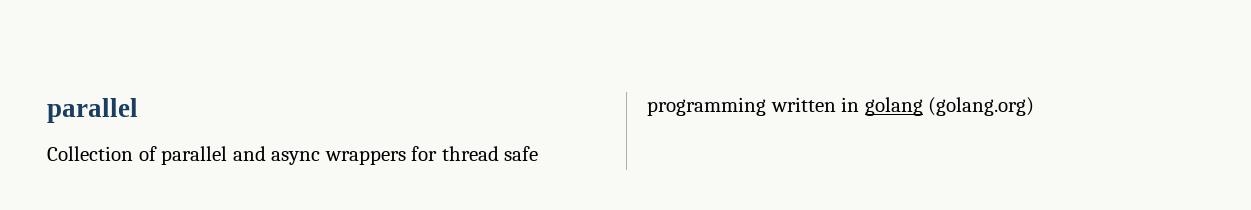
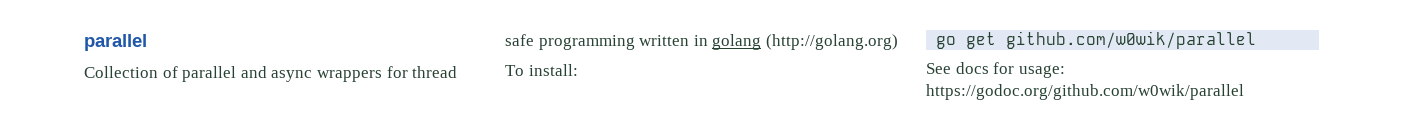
[928,97,1035,116] (golang.org) -> [765,34,898,50] [505,64,578,76] [936,31,1257,49] [926,62,1065,78] [926,84,1244,100] (http://golang.org) // To install: // go get github.com/w0wik/parallel // See docs for usage: https://godoc.org/github.com/w0wik/parallel

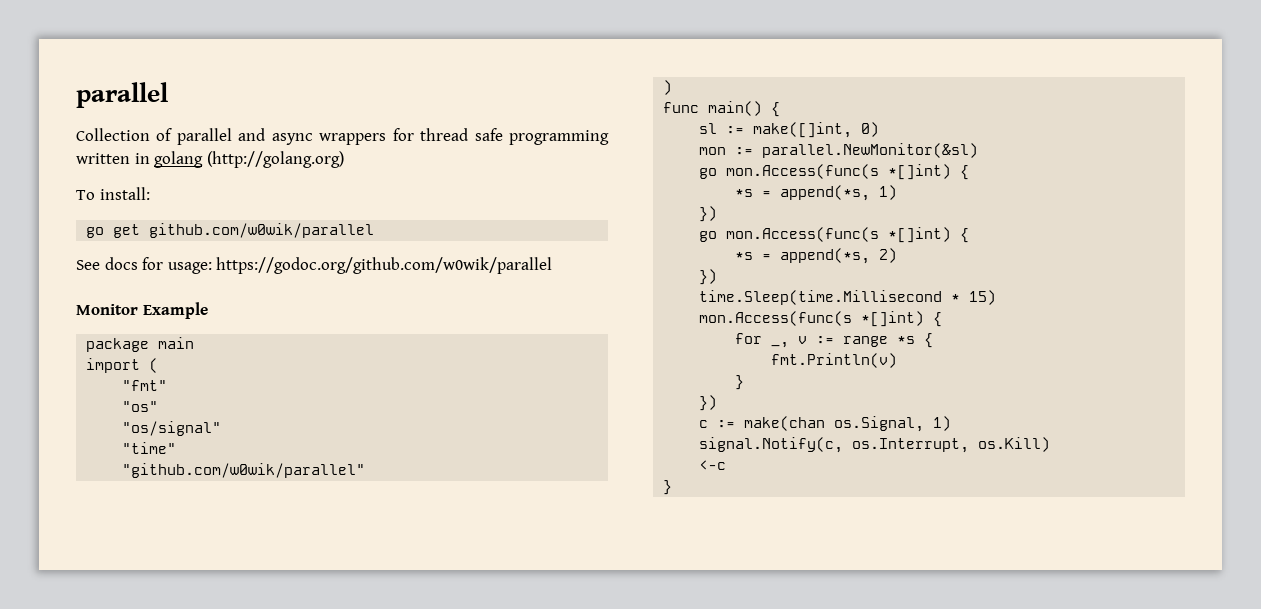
(1244, 92) none -> [76,302,208,319] [86,337,195,352] [86,358,159,373] [122,380,168,391] [122,401,159,412] [122,421,222,436] [122,442,177,454] [122,463,366,478] [663,80,673,95] [663,101,781,117] [699,122,880,138] [699,143,979,158] [699,164,970,180] [735,185,898,201] [699,206,718,222] [699,227,970,243] [735,248,898,264] [699,269,718,285] [699,290,997,305] [699,311,943,327] [735,333,934,348] [771,353,898,368] [735,375,745,390] [699,395,718,411] [699,416,952,432] [699,437,1051,453] [699,460,727,470] [663,480,673,495] // Monitor Example // package main // import ( // "fmt" // "os" // "os/signal" // "time" // "github.com/w0wik/parallel" // ) // func main() { // sl := make([]int, 0) // mon := parallel.NewMonitor(&sl) // go mon.Access(func(s *[]int) { // *s = append(*s, 1) // }) // go mon.Access(func(s *[]int) { // *s = append(*s, 2) // }) // time.Sleep(time.Millisecond * 15) // mon.Access(func(s *[]int) { // for _, v := range *s { // fmt.Println(v) // } // }) // c := make(chan os.Signal, 1) // signal.Notify(c, os.Interrupt, os.Kill) // <-c // }

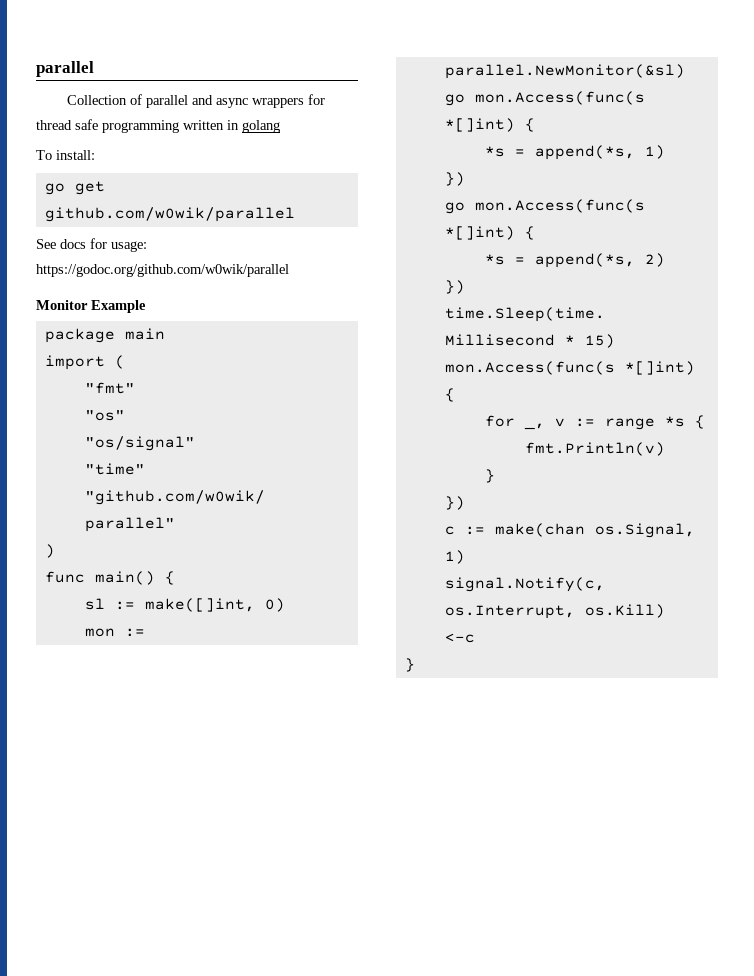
[206,151,344,168] (http://golang.org) -> (280, 126) none

